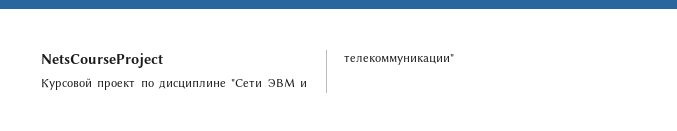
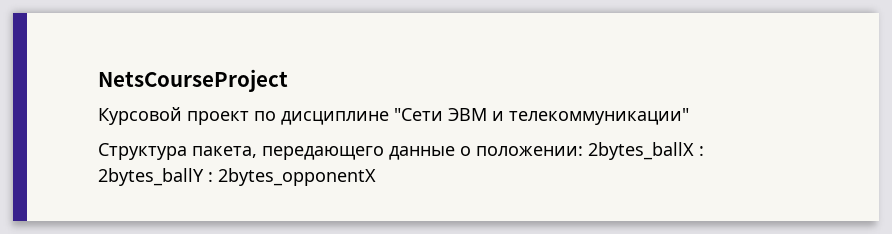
(454, 59) none -> [98,142,704,160] [98,168,376,186] // Структура пакета, передающего данные о положении: 2bytes_ballX : 2bytes_ballY : 2bytes_opponentX

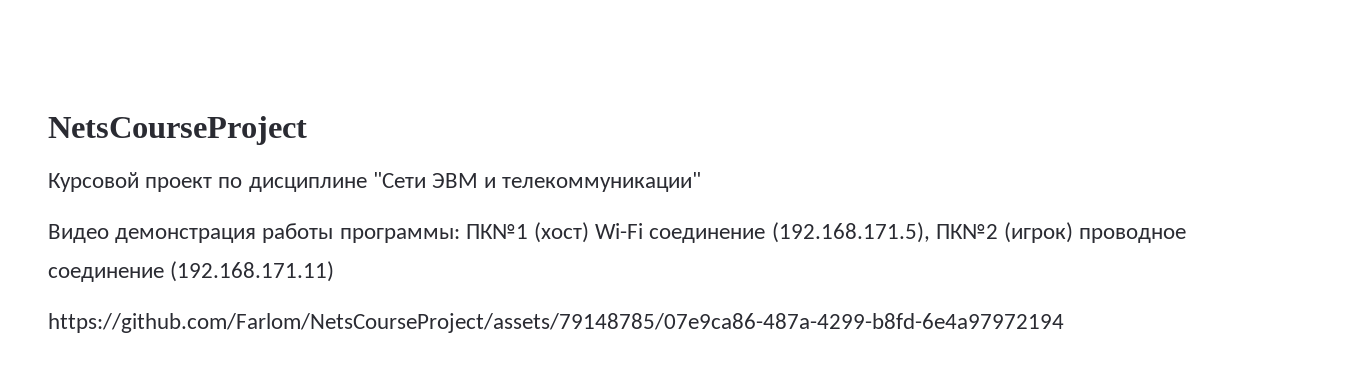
[98,142,704,160] [98,168,376,186] Структура пакета, передающего данные о положении: 2bytes_ballX : 2bytes_ballY : 2bytes_opponentX -> [48,222,1187,243] [48,261,335,282] [48,313,1064,333] Видео демонстрация работы программы: ПК№1 (хост) Wi-Fi соединение (192.168.171.5), ПК№2 (игрок) проводное соединение (192.168.171.11) // https://github.com/Farlom/NetsCourseProject/assets/79148785/07e9ca86-487a-4299-b8fd-6e4a97972194

